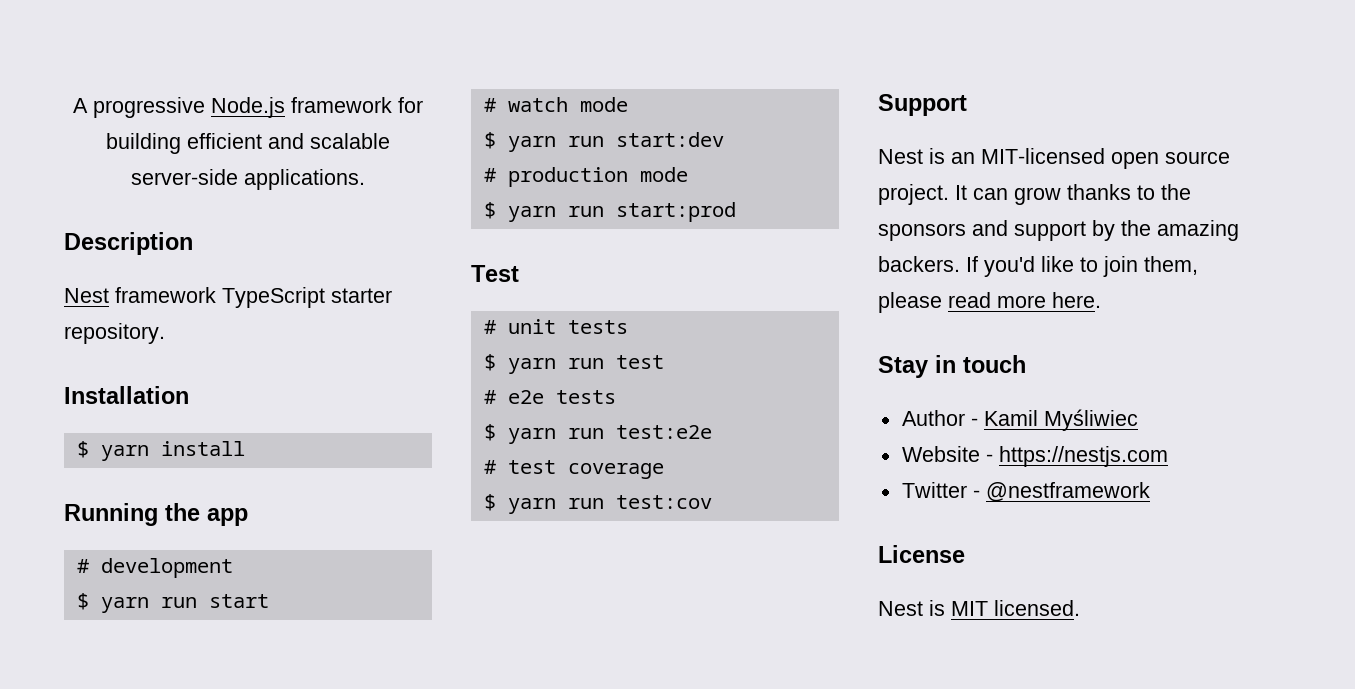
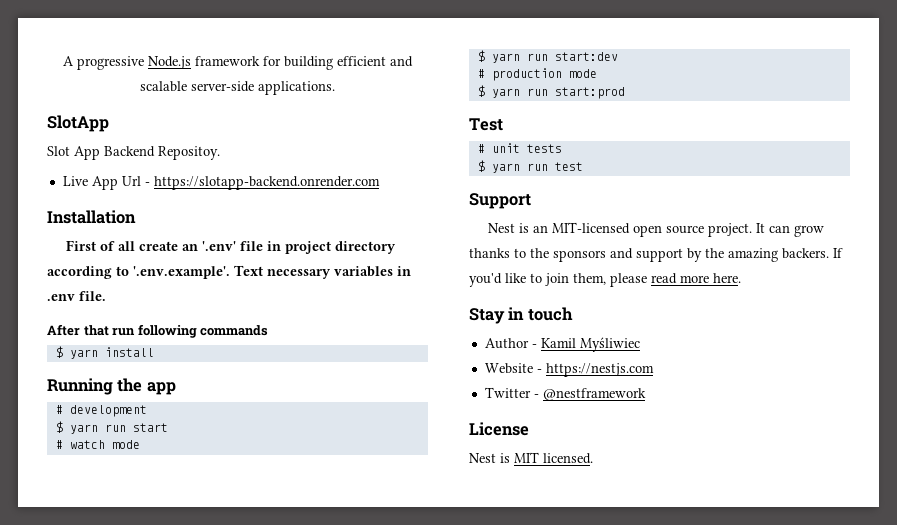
[64,232,193,255] [64,287,392,308] [64,323,165,344] [64,386,189,404] Description // Nest framework TypeScript starter repository. // Installation -> [47,115,109,132] [47,146,220,160] [62,176,380,190] [47,210,136,224] [66,240,397,254] [47,265,411,279] [47,291,106,301] [47,324,269,338] SlotApp // Slot App Backend Repositoy. // Live App Url - https://slotapp-backend.onrender.com // Installation // First of all create an '.env' file in project directory according to '.env.example'. Text necessary variables in .env file. // After that run following commands
[483,390,616,404] [483,424,712,444] [483,460,664,479] [483,494,712,514] // # e2e tests // $ yarn run test:e2e // # test coverage // $ yarn run test:cov -> (583, 166) none

